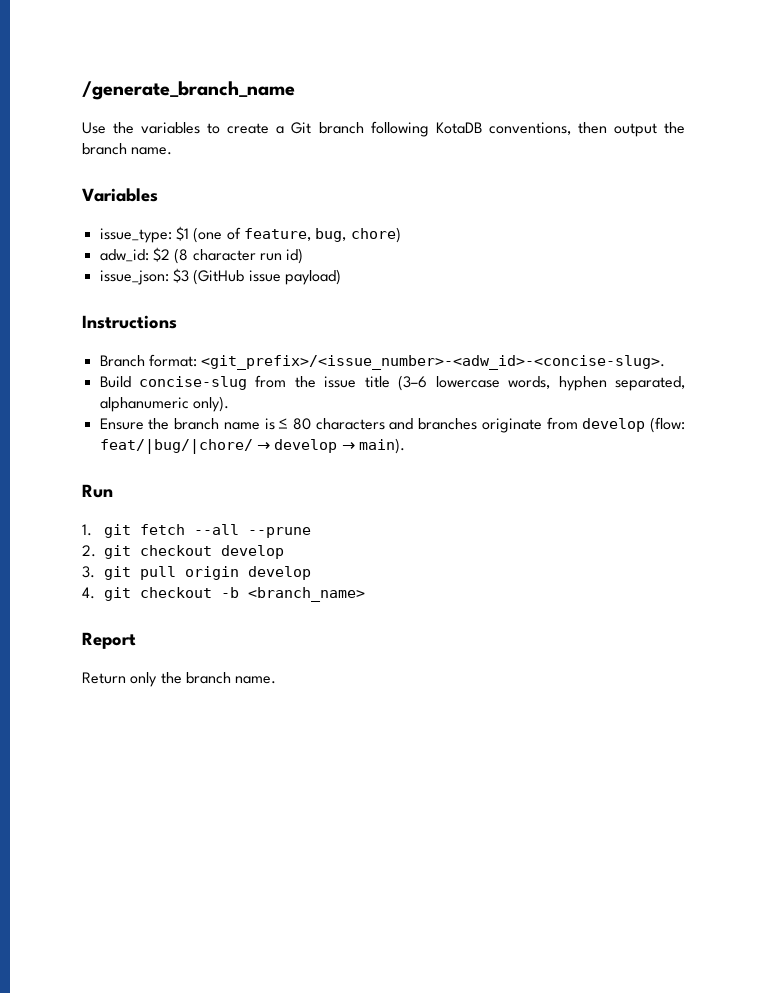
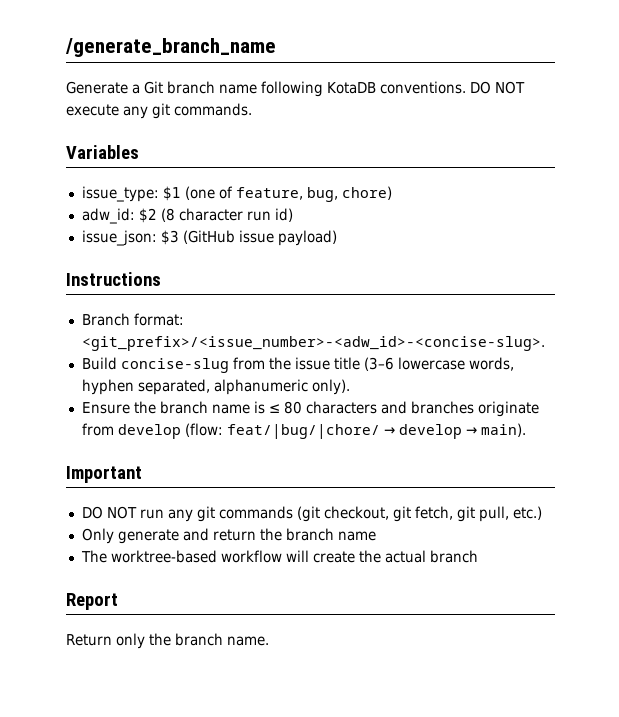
[82,122,270,134] Use the variables to create -> [66,81,128,94] Generate
(364, 128) none -> [219,84,257,94] name
[488,122,686,137] [82,143,173,155] conventions, then output the branch name. -> [380,81,525,94] [66,103,252,119] conventions. DO NOT execute any git commands.
[82,484,113,498] [82,524,312,538] [82,545,285,559] [82,566,312,580] [82,587,366,602] Run // 1. git fetch --all --prune // 2. git checkout develop // 3. git pull origin develop // 4. git checkout -b <branch_name> -> [66,466,142,483] [81,506,542,522] [81,528,376,544] [80,550,478,563] Important // DO NOT run any git commands (git checkout, git fetch, git pull, etc.) // Only generate and return the branch name // The worktree-based workflow will create the actual branch

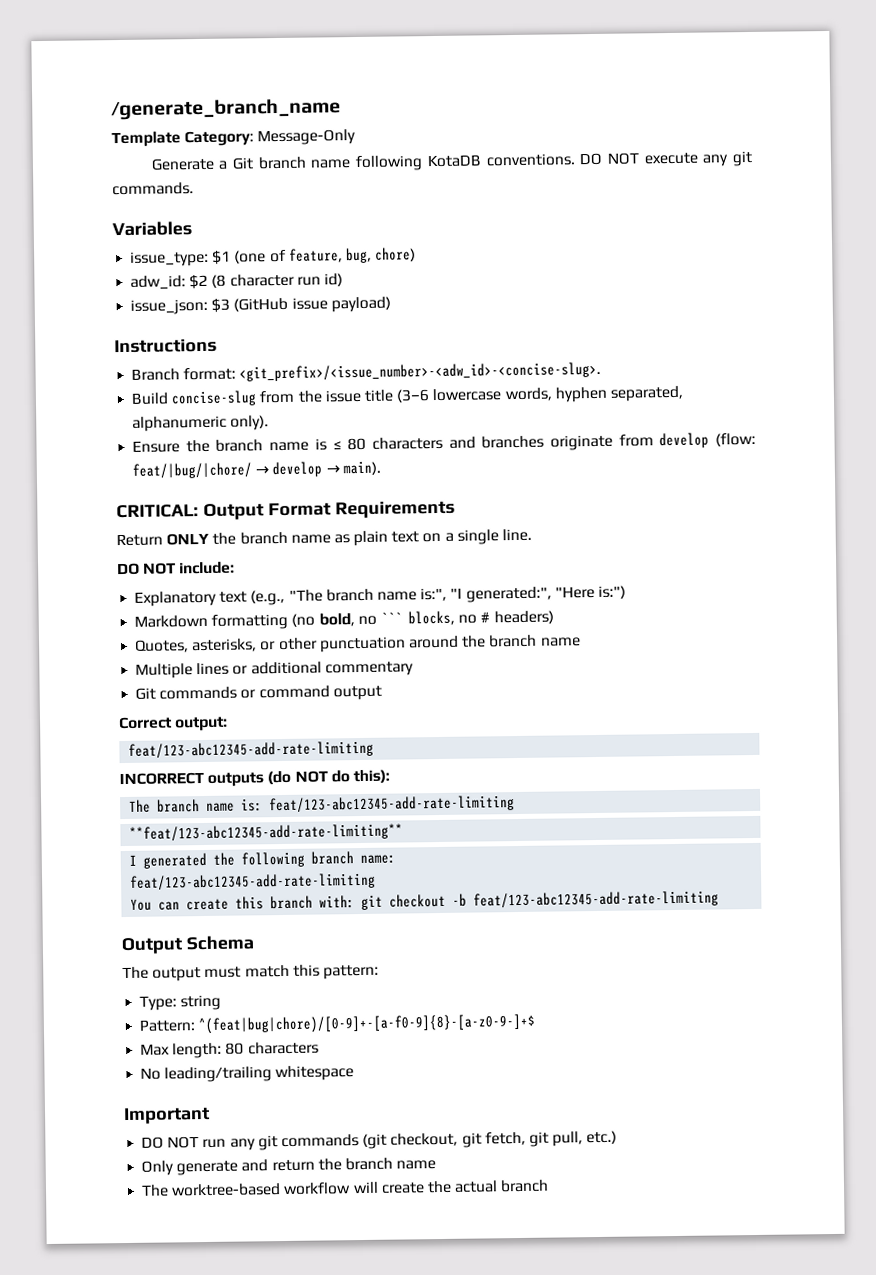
(276, 47) none -> [111,128,357,148] // Template Category: Message-Only
(526, 430) none -> [116,500,455,520] [116,528,533,547] [117,561,236,576] [134,585,626,607] [134,610,554,630] [135,634,581,653] [135,661,414,679] [135,685,382,701] [118,716,229,732] [128,740,375,759] [119,769,390,787] [129,795,516,814] [129,823,404,842] [129,851,397,869] [130,872,377,891] [130,890,720,911] [121,935,254,955] [122,964,379,982] [139,994,222,1011] [139,1013,537,1035] [140,1041,319,1059] [140,1065,355,1083] // CRITICAL: Output Format Requirements // Return ONLY the branch name as plain text on a single line. // DO NOT include: // Explanatory text (e.g., "The branch name is:", "I generated:", "Here is:") // Markdown formatting (no bold, no ``` blocks, no # headers) // Quotes, asterisks, or other punctuation around the branch name // Multiple lines or additional commentary // Git commands or command output // Correct output: // feat/123-abc12345-add-rate-limiting // INCORRECT outputs (do NOT do this): // The branch name is: feat/123-abc12345-add-rate-limiting // **feat/123-abc12345-add-rate-limiting** // I generated the following branch name: // feat/123-abc12345-add-rate-limiting // You can create this branch with: git checkout -b feat/123-abc12345-add-rate-limiting // Output Schema // The output must match this pattern: // Type: string // Pattern: ^(feat|bug|chore)/[0-9]+-[a-f0-9]{8}-[a-z0-9-]+$ // Max length: 80 characters // No leading/trailing whitespace
[66,593,118,610] [66,633,269,649] // Report // Return only the branch name. -> (550, 1186) none

